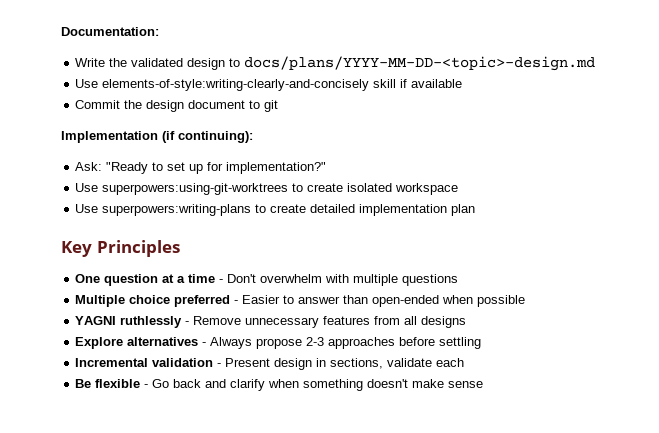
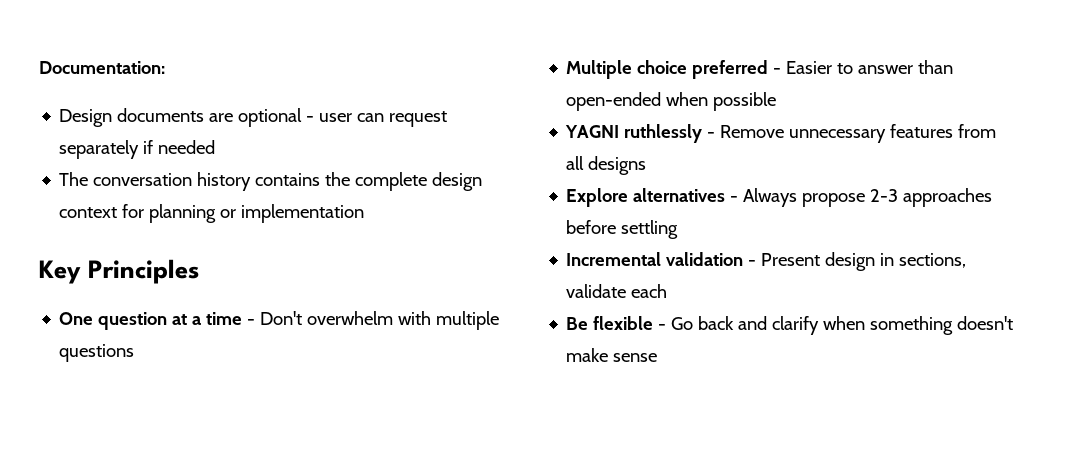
[75,56,596,71] [75,79,463,91] [75,100,279,112] [61,131,253,143] [75,162,327,174] [75,183,459,195] [75,204,356,216] Write the validated design to docs/plans/YYYY-MM-DD-<topic>-design.md // Use elements-of-style:writing-clearly-and-concisely skill if available // Commit the design document to git // Implementation (if continuing): // Ask: "Ready to set up for implementation?" // Use superpowers:using-git-worktrees to create isolated workspace // Use superpowers:writing-plans to create detailed -> [59,108,448,127] [59,140,216,159] [59,172,483,191] [59,204,237,223] Design documents are optional - user can request separately if needed // The conversation history contains the complete design context for planning or
[451,204,476,216] plan -> (365, 213) none

